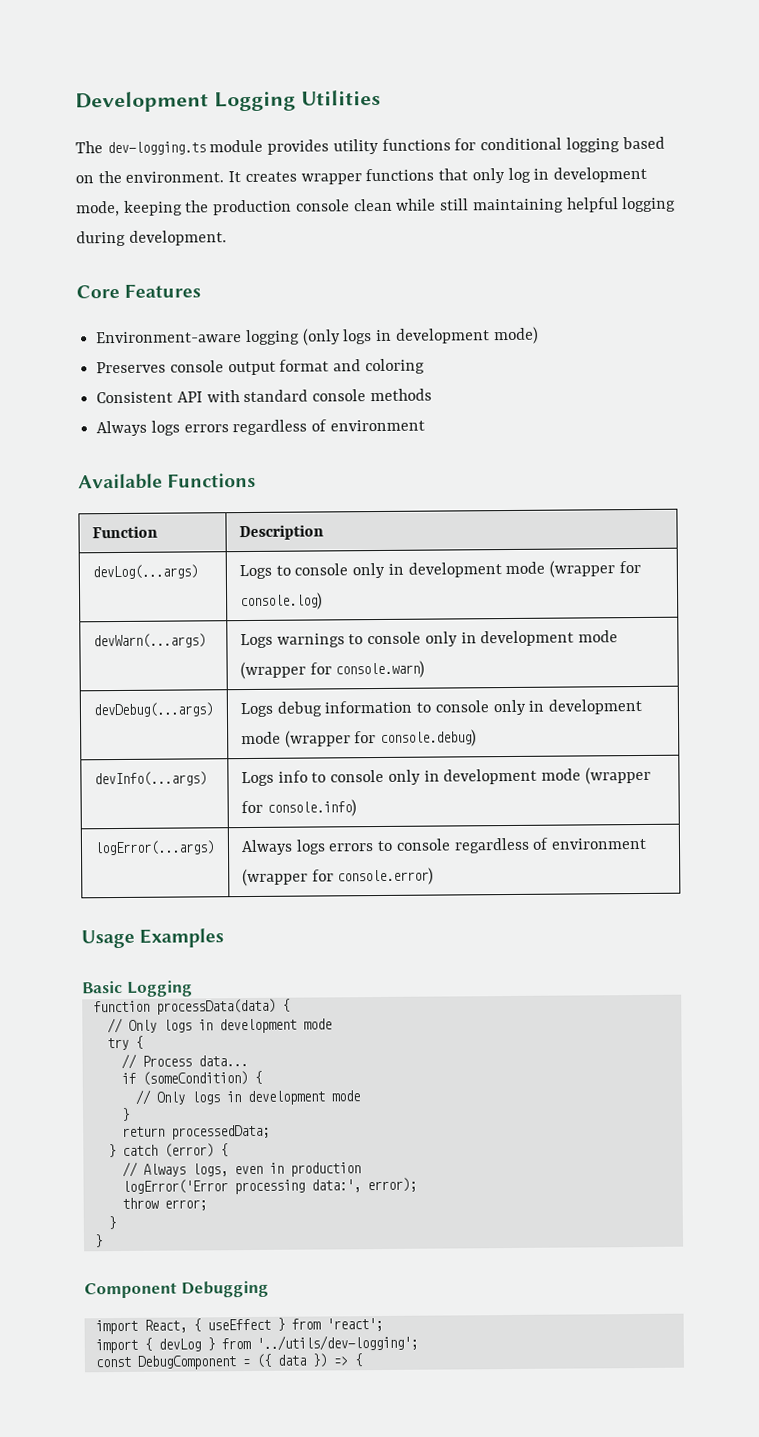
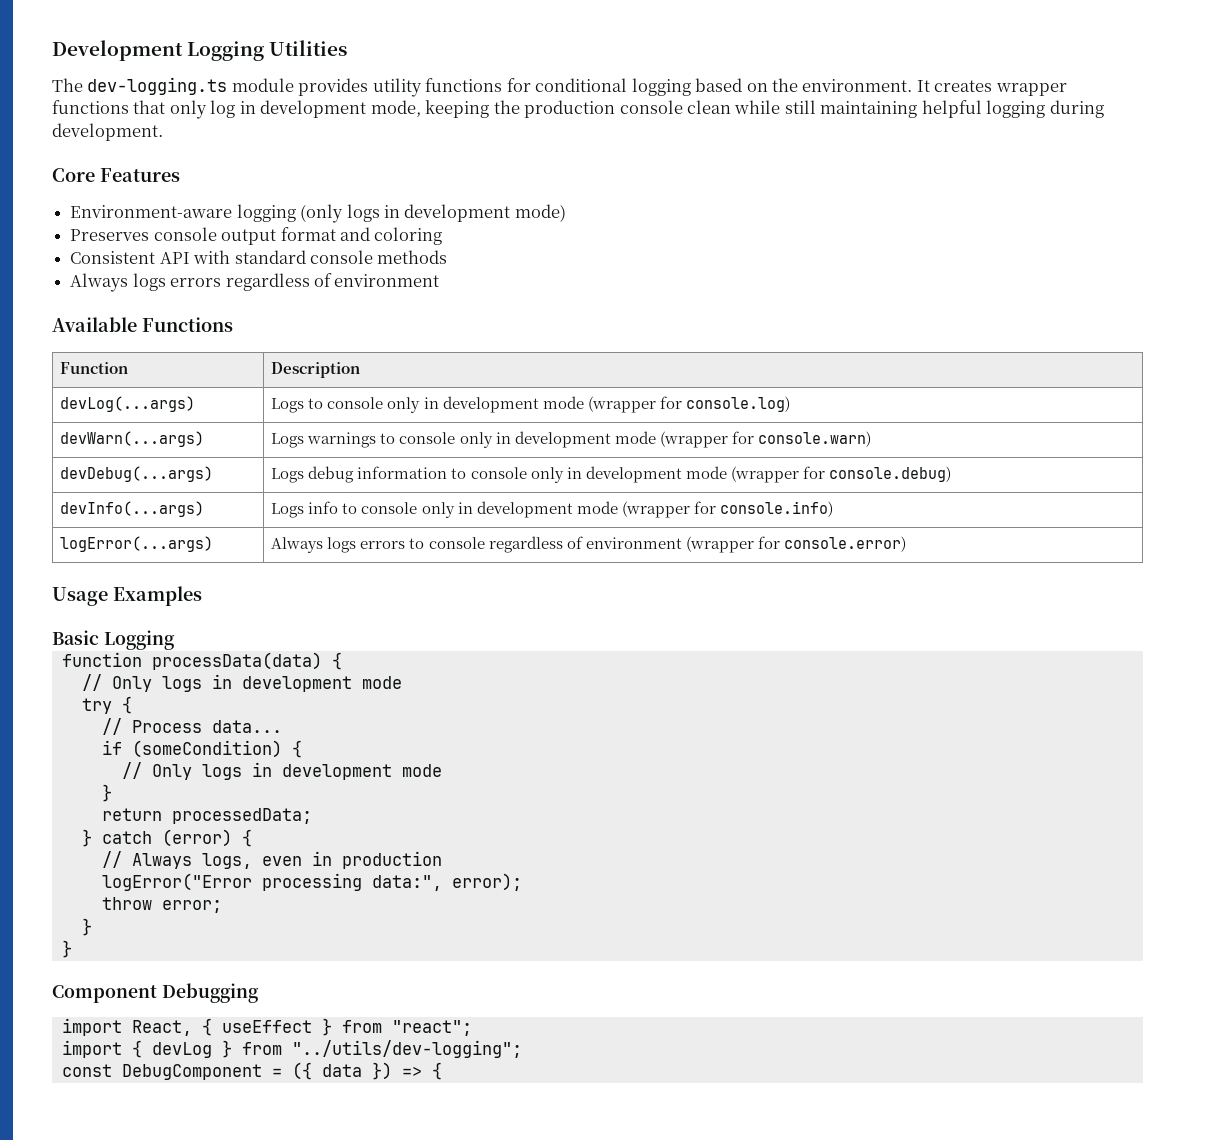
[121,1179,361,1195] logError('Error processing data:', -> [101,873,442,891] logError("Error processing data:",
[325,1317,383,1332] 'react'; -> [391,1020,472,1036] "react";
[255,1334,418,1351] '../utils/dev-logging'; -> [291,1040,522,1058] "../utils/dev-logging";

